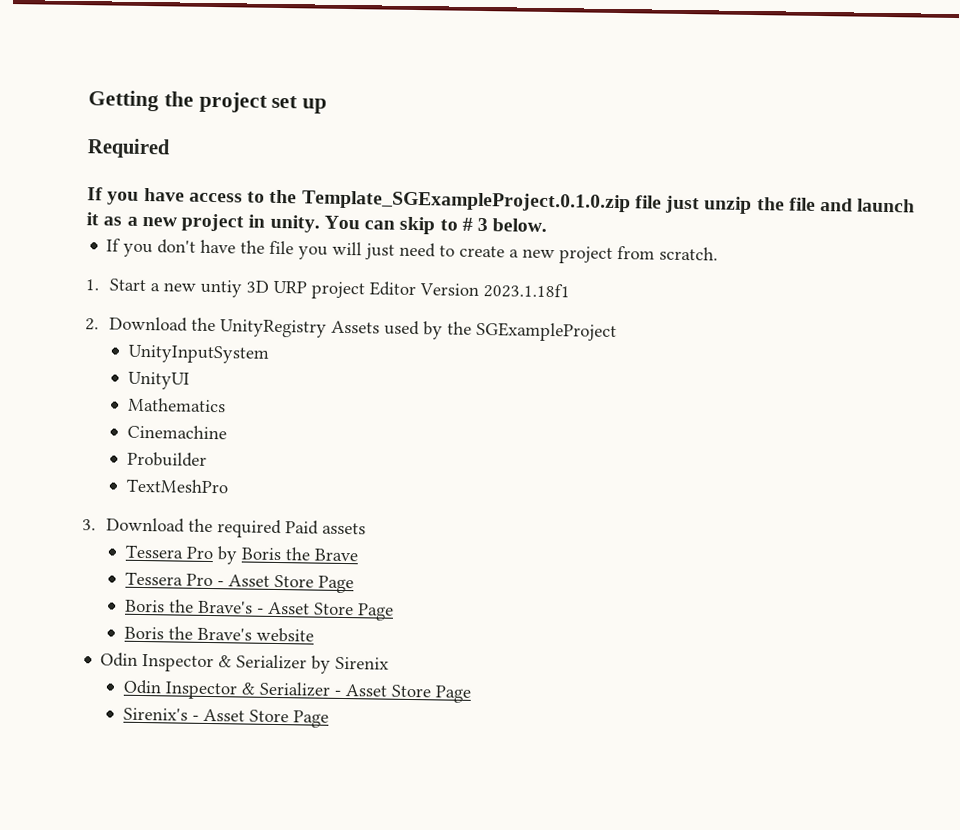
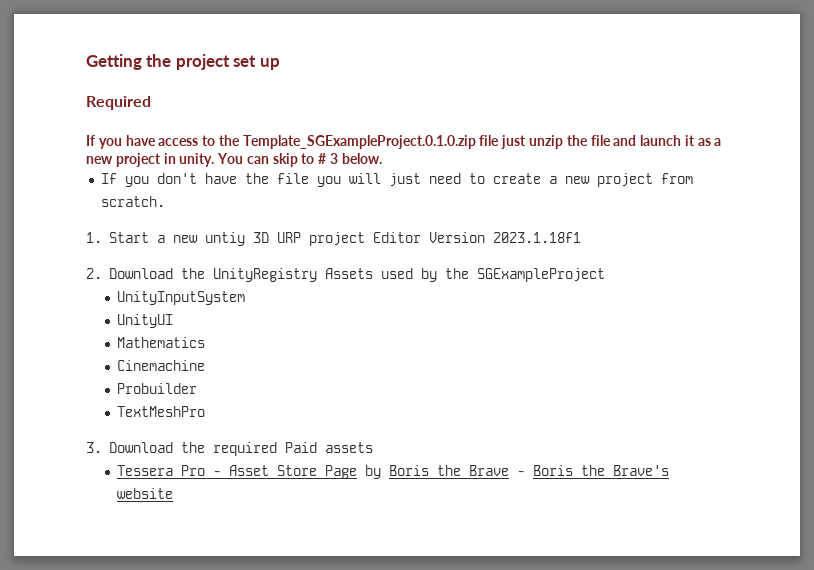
(214, 553) none -> [213,465,358,479] - Asset Store Page
[124,571,354,594] [124,599,394,621] [123,626,314,643] [100,652,390,674] [122,679,471,703] [122,707,329,728] // Tessera Pro - Asset Store Page // Boris the Brave's - Asset Store Page // Boris the Brave's website // Odin Inspector & Serializer by Sirenix // Odin Inspector & Serializer - Asset Store Page // Sirenix's - Asset Store Page -> [517,465,670,476] [117,488,174,499] - Boris the Brave's website

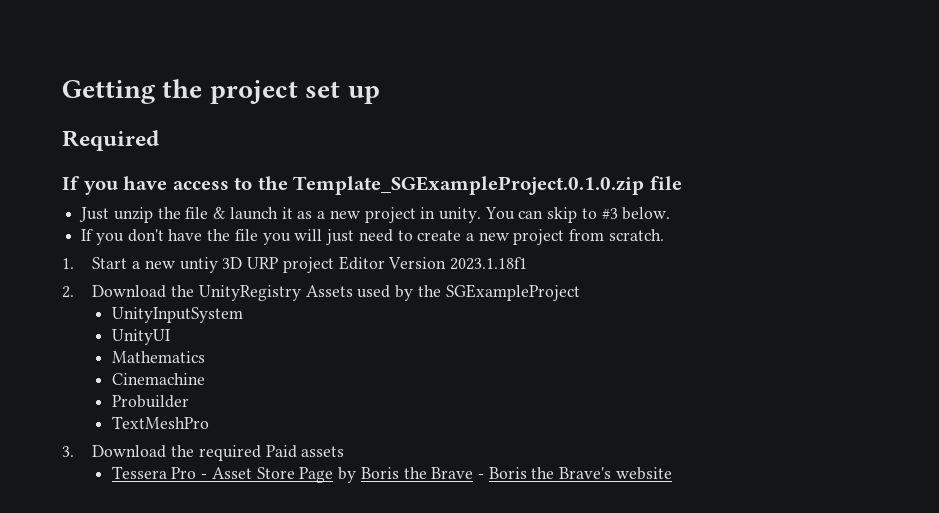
[501,135,527,149] just -> [79,207,110,222] // Just
[613,135,637,146] and -> [213,207,226,219] &
[318,153,339,164] # 3 -> [601,208,618,220] #3

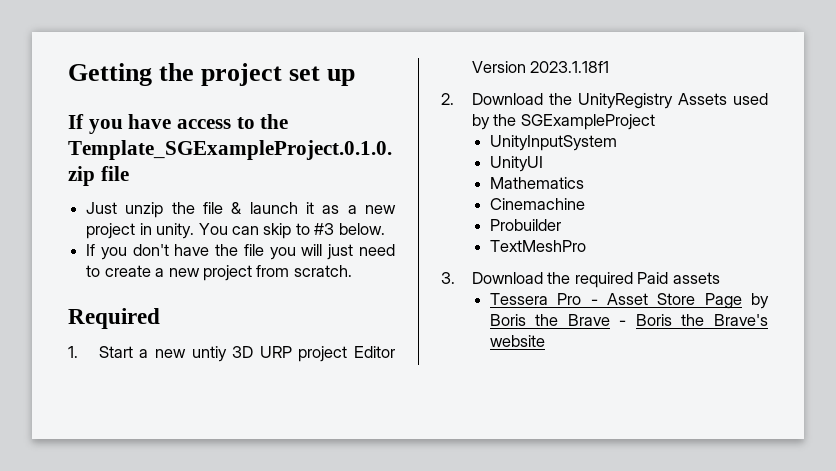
[62,130,159,151] // Required -> (356, 77) none
(664, 235) none -> [68,308,160,329] // Required

